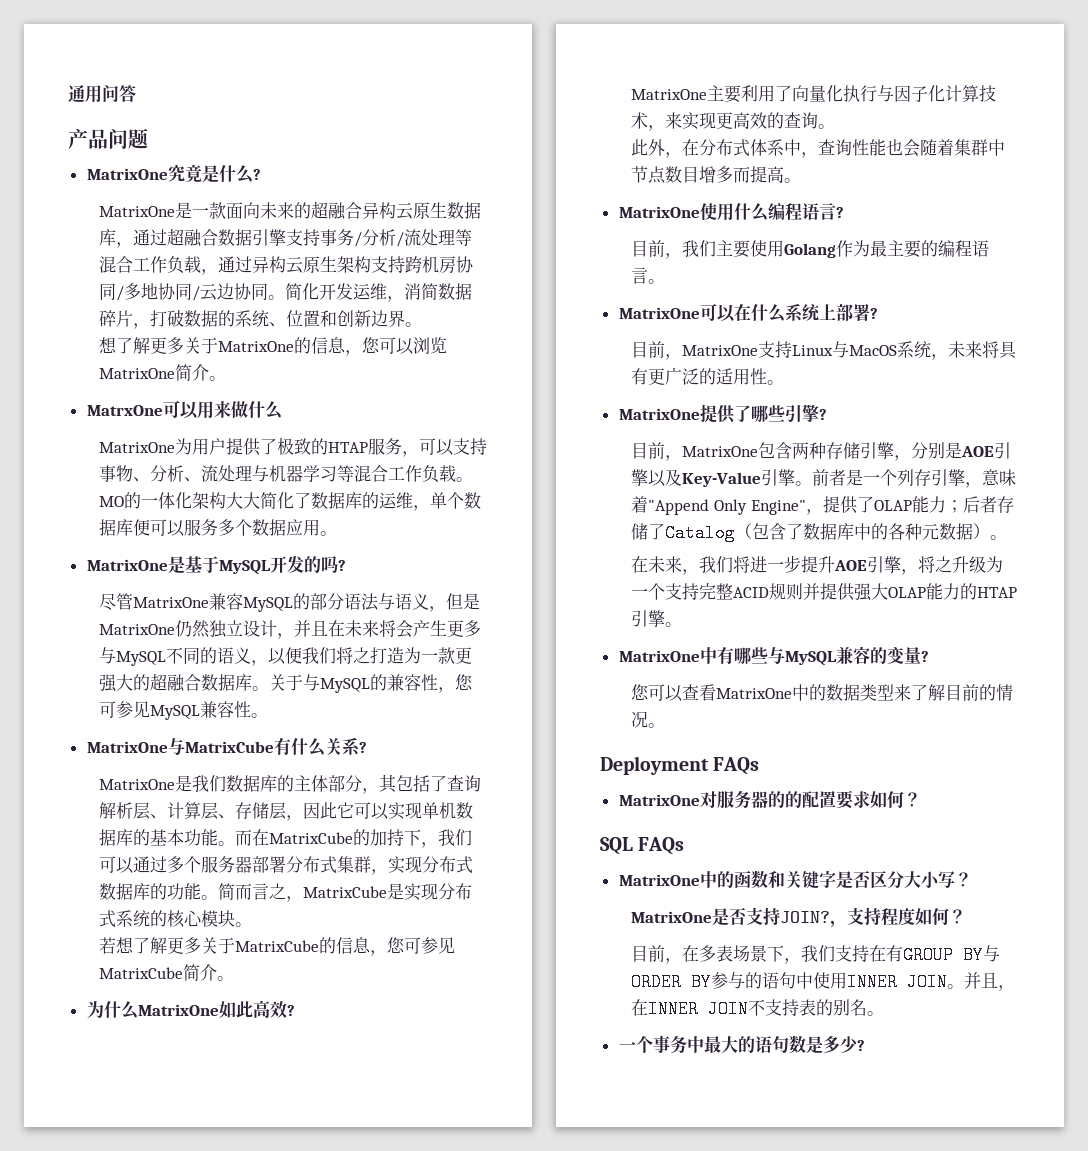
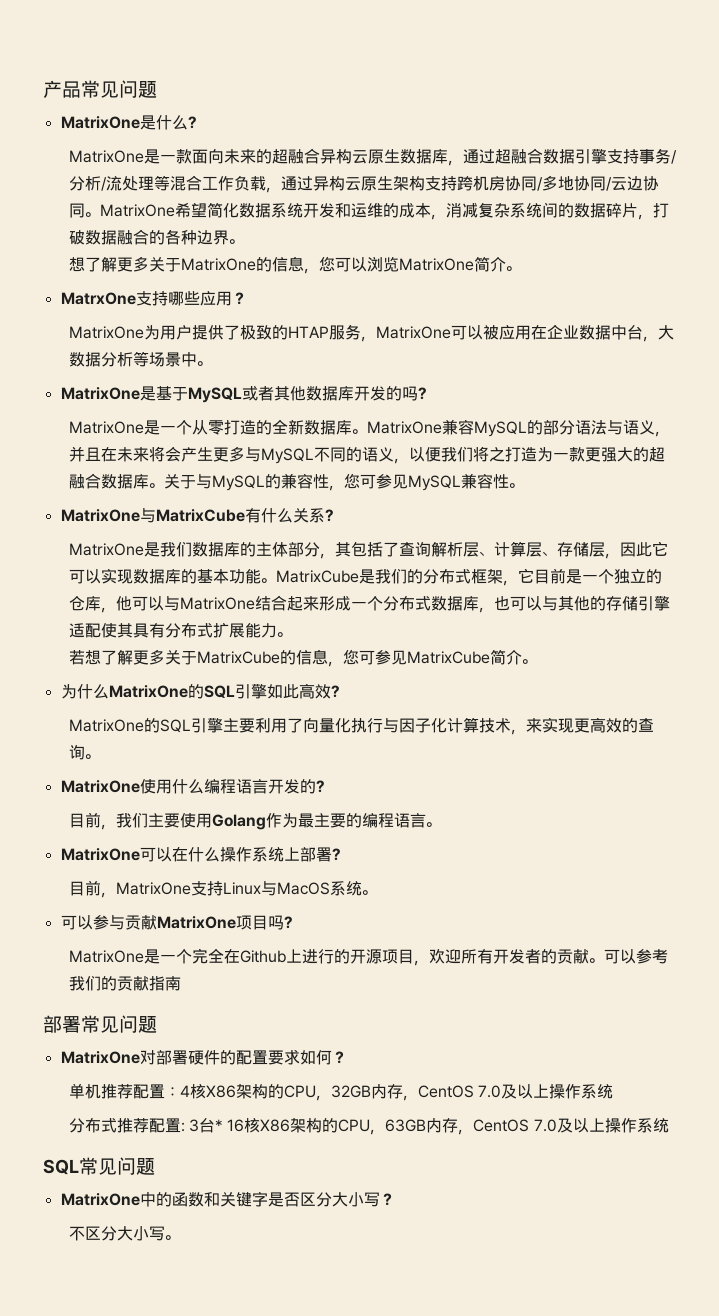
[68,85,136,103] [68,128,148,149] [86,164,202,183] 通用问答 // 产品问题 // MatrixOne究竟 -> [43,80,157,98] [60,116,140,129] 产品常见问题 // MatrixOne
[285,283,439,302] 简化开发运维，消简 -> [99,202,574,220] MatrixOne希望简化数据系统开发和运维的成本，消减复杂系统间的
[218,310,372,327] 的系统、位置和创新 -> [116,229,197,245] 融合的各种
[162,400,283,419] 可以用来做什么 -> [135,291,247,306] 支持哪些应用？
[419,438,488,456] [99,465,474,483] [99,492,482,511] [99,519,321,537] 可以支持事物、分析、流处理与机器学习等混合工作负载。MO的一体化架构大大简化了数据库的运维，单个数据库便可以服务多个数据应用 -> [375,324,674,342] [68,351,197,367] MatrixOne可以被应用在企业数据中台，大数据分析等场景中
(271, 567) none -> [241,386,354,401] 或者其他数据库
[99,593,134,611] 尽管 -> [68,419,367,435] MatrixOne是一个从零打造的全新数据库。
[446,593,481,610] [99,620,295,639] 但是MatrixOne仍然独立设计， -> (670, 434) none
[422,802,457,819] 单机 -> (133, 576) none
[235,829,473,848] [99,856,474,875] [99,883,473,902] [99,910,236,928] 而在MatrixCube的加持下，我们可以通过多个服务器部署分布式集群，实现分布式数据库的功能。简而言之，MatrixCube是实现分布式系统的核心模块 -> [275,568,662,586] [68,595,670,613] [68,622,277,638] MatrixCube是我们的分布式框架，它目前是一个独立的仓库，他可以与MatrixOne结合起来形成一个分布式数据库，也可以与其他的存储引擎适配使其具有分布式扩展能力
(219, 1010) none -> [187,684,267,699] 的SQL引擎
(708, 94) none -> [143,718,223,733] 的SQL引擎
[631,139,1006,158] [631,166,802,184] // 此外，在分布式体系中，查询性能也会随着集群中节点数目增多而提高。 -> (100, 756) none
(836, 211) none -> [267,779,316,794] 开发的
(786, 313) none -> [219,847,252,862] 操作
[931,341,1018,360] [631,367,785,385] [618,404,827,424] [631,442,1012,461] [631,469,1017,488] [631,496,1014,515] [631,523,1008,542] [631,555,1004,575] [631,583,1018,601] [631,610,683,627] [618,646,929,666] [631,684,1014,702] [631,711,666,728] [600,756,760,775] ，未来将具有更广泛的适用性。 // MatrixOne提供了哪些引擎? // 目前，MatrixOne包含两种存储引擎，分别是AOE引擎以及Key-Value引擎。前者是一个列存引擎，意味着"Append Only Engine"，提供了OLAP能力；后者存储了Catalog（包含了数据库中的各种元数据）。 // 在未来，我们将进一步提升AOE引擎，将之升级为一个支持完整ACID规则并提供强大OLAP能力的HTAP引擎。 // MatrixOne中有哪些与MySQL兼容的变量? // 您可以查看MatrixOne中的数据类型来了解目前的情况。 // Deployment FAQs -> [361,890,377,895] [60,915,293,930] [68,948,668,966] [68,976,181,991] [43,1015,157,1033] 。 // 可以参与贡献MatrixOne项目吗? // MatrixOne是一个完全在Github上进行的开源项目，欢迎所有开发者的贡献。可以参考我们的贡献指南 // 部署常见问题
[716,790,785,809] 服务器的 -> [155,1050,220,1065] 部署硬件
[600,837,685,855] // SQL FAQs -> [68,1083,613,1101] [68,1117,669,1135] [43,1157,155,1175] // 单机推荐配置：4核X86架构的CPU，32GB内存，CentOS 7.0及以上操作系统 // 分布式推荐配置: 3台* 16核X86架构的CPU，63GB内存，CentOS 7.0及以上操作系统 // SQL常见问题
[631,907,967,928] [631,945,1001,964] [631,972,1016,991] [631,999,885,1018] [618,1035,865,1054] MatrixOne是否支持JOIN?，支持程度如何？ // 目前，在多表场景下，我们支持在有GROUP BY与ORDER BY参与的语句中使用INNER JOIN。并且，在INNER JOIN不支持表的别名。 // 一个事务中最大的语句数是多少? -> [68,1226,180,1241] 不区分大小写。

